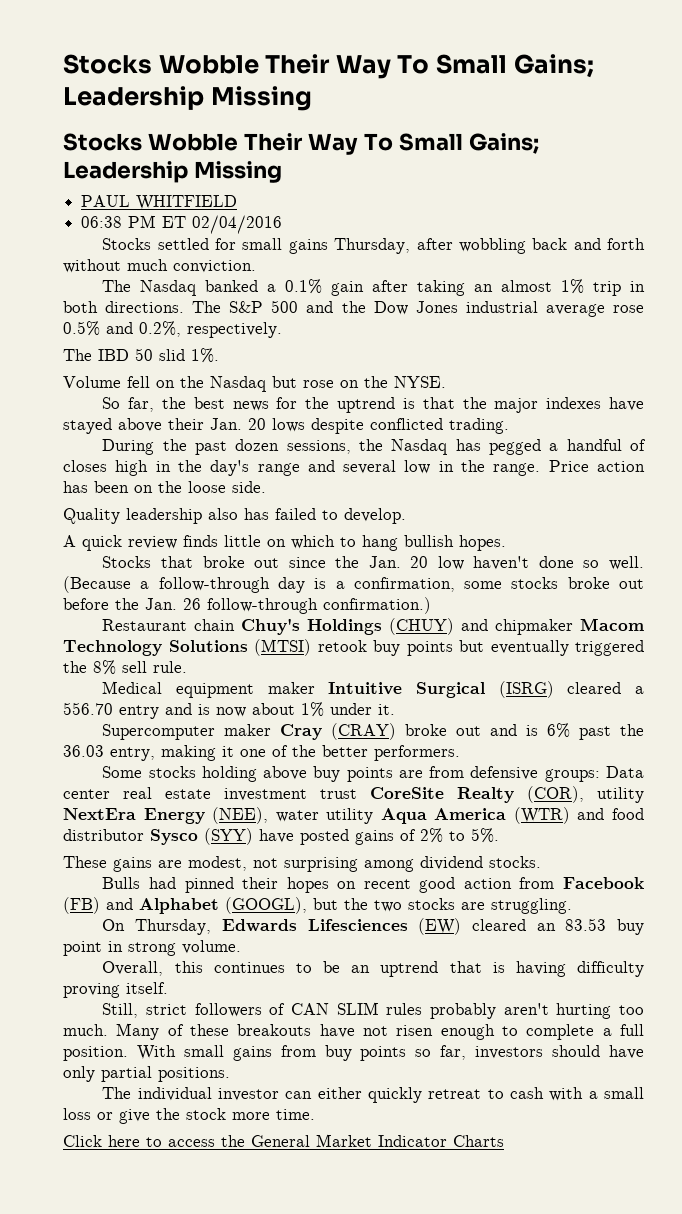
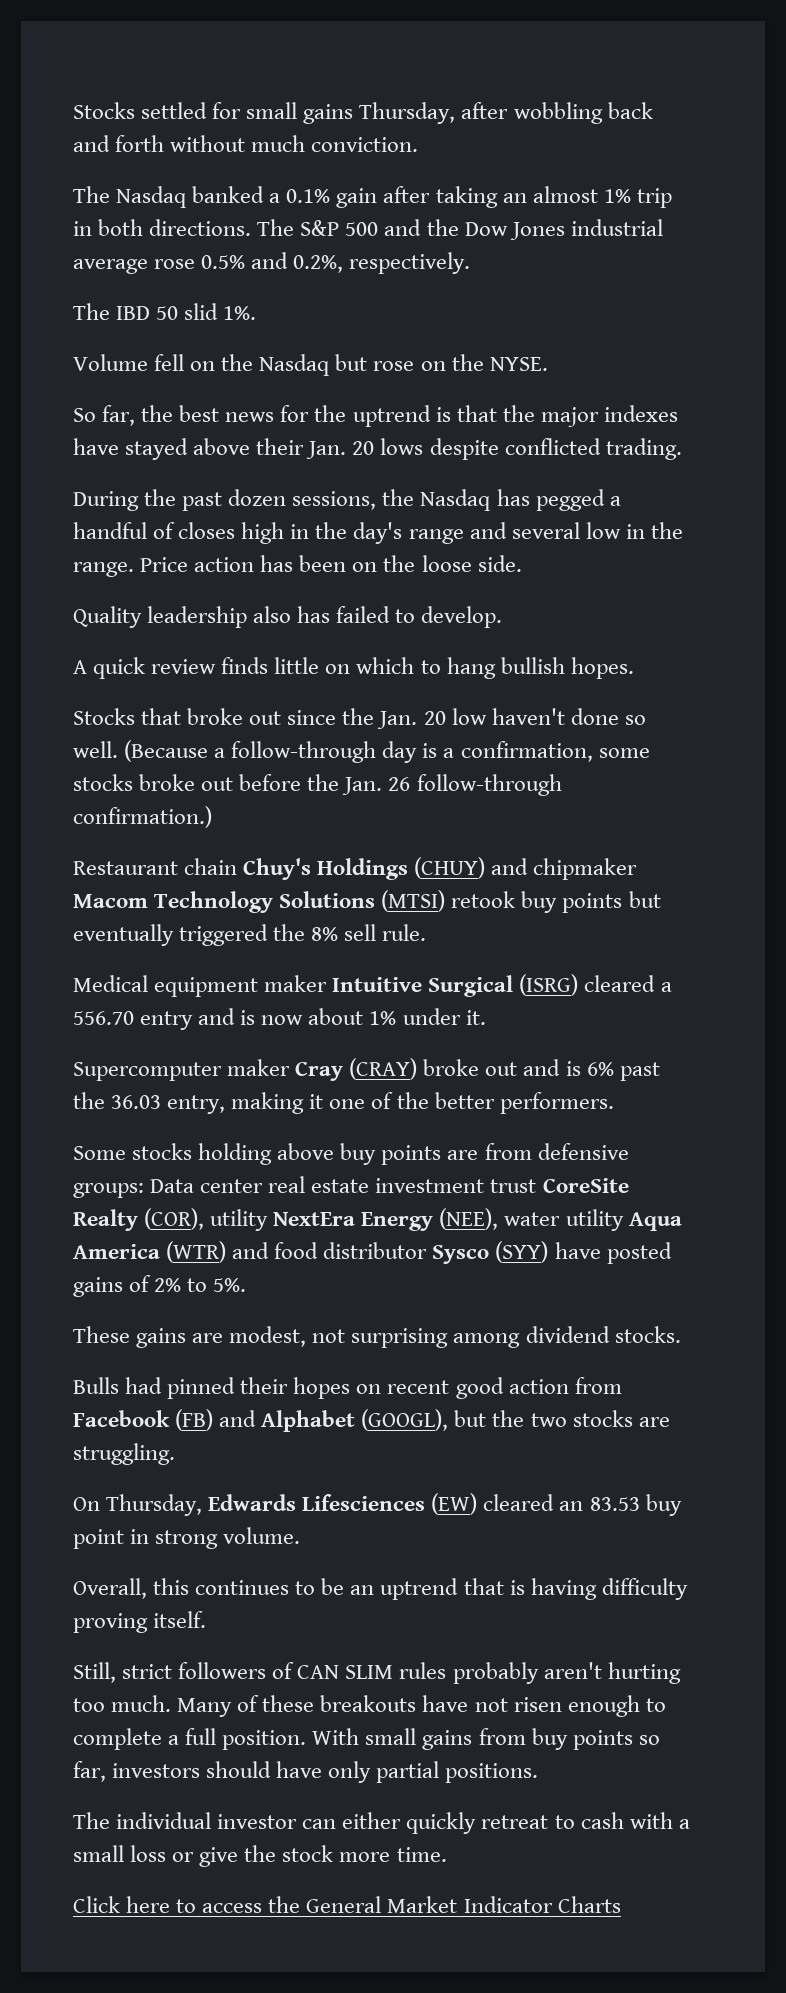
[63,54,594,79] [63,86,312,111] [63,133,539,155] [63,161,282,183] [81,195,238,210] [81,215,283,234] [102,238,152,250] Stocks Wobble Their Way To Small Gains; Leadership Missing // Stocks Wobble Their Way To Small Gains; Leadership Missing // PAUL WHITFIELD // 06:38 PM ET 02/04/2016 // Stocks -> [73,102,135,119] Stocks

